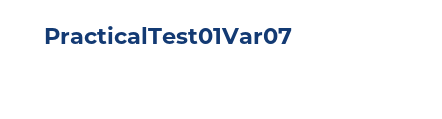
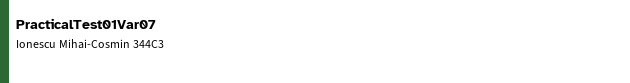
(292, 35) none -> [16,39,165,49] // Ionescu Mihai-Cosmin 344C3

